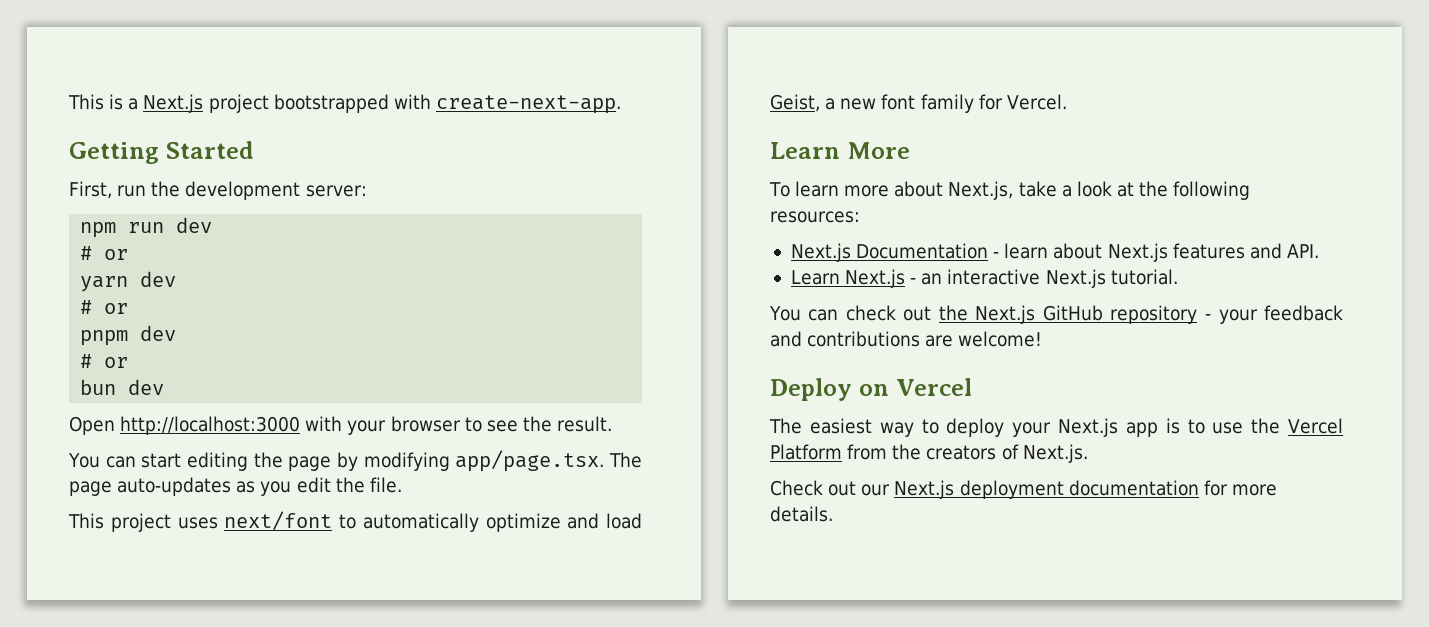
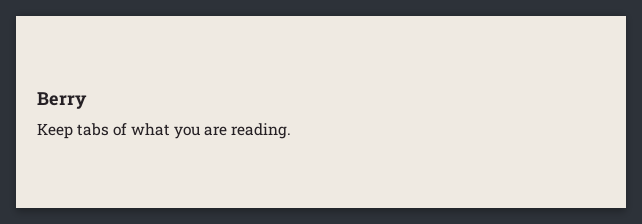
[68,94,621,114] [69,141,254,164] [69,181,367,200] [80,217,213,238] [80,246,129,260] [80,271,177,292] [80,300,129,314] [80,325,177,346] [80,354,129,368] [80,379,165,395] [69,416,613,435] [68,450,643,472] [69,477,402,496] [68,511,642,532] [770,94,1067,113] [770,142,910,159] [769,181,1251,200] [770,211,860,223] [790,243,1319,262] [790,269,1178,288] [769,305,1343,324] [770,331,1043,347] [770,378,973,401] [769,418,1344,437] [770,444,1088,463] [770,480,1277,499] [770,506,833,522] This is a Next.js project bootstrapped with create-next-app. // Getting Started // First, run the development server: // npm run dev // # or // yarn dev // # or // pnpm dev // # or // bun dev // Open http://localhost:3000 with your browser to see the result. // You can start editing the page by modifying app/page.tsx. The page auto-updates as you edit the file. // This project uses next/font to automatically optimize and load Geist, a new font family for Vercel. // Learn More // To learn more about Next.js, take a look at the following resources: // Next.js Documentation - learn about Next.js features and API. // Learn Next.js - an interactive Next.js tutorial. // You can check out the Next.js GitHub repository - your feedback and contributions are welcome! // Deploy on Vercel // The easiest way to deploy your Next.js app is to use the Vercel Platform from the creators of Next.js. // Check out our Next.js deployment documentation for more details. -> [37,92,87,109] [37,123,292,139] Berry // Keep tabs of what you are reading.

